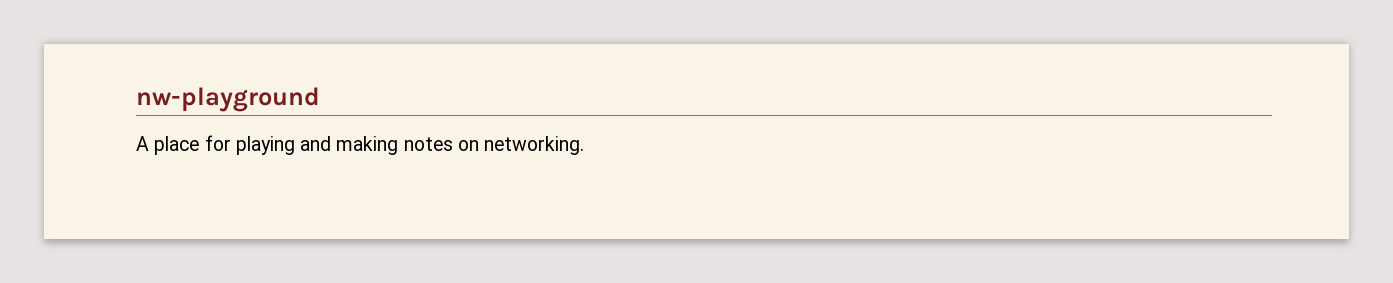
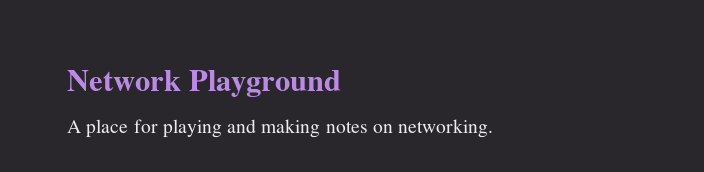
[136,87,320,112] nw-playground -> [67,70,342,97] Network Playground

